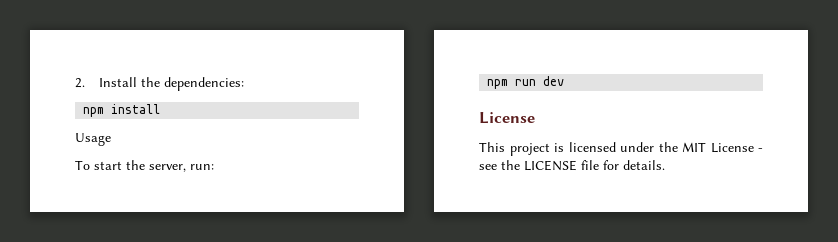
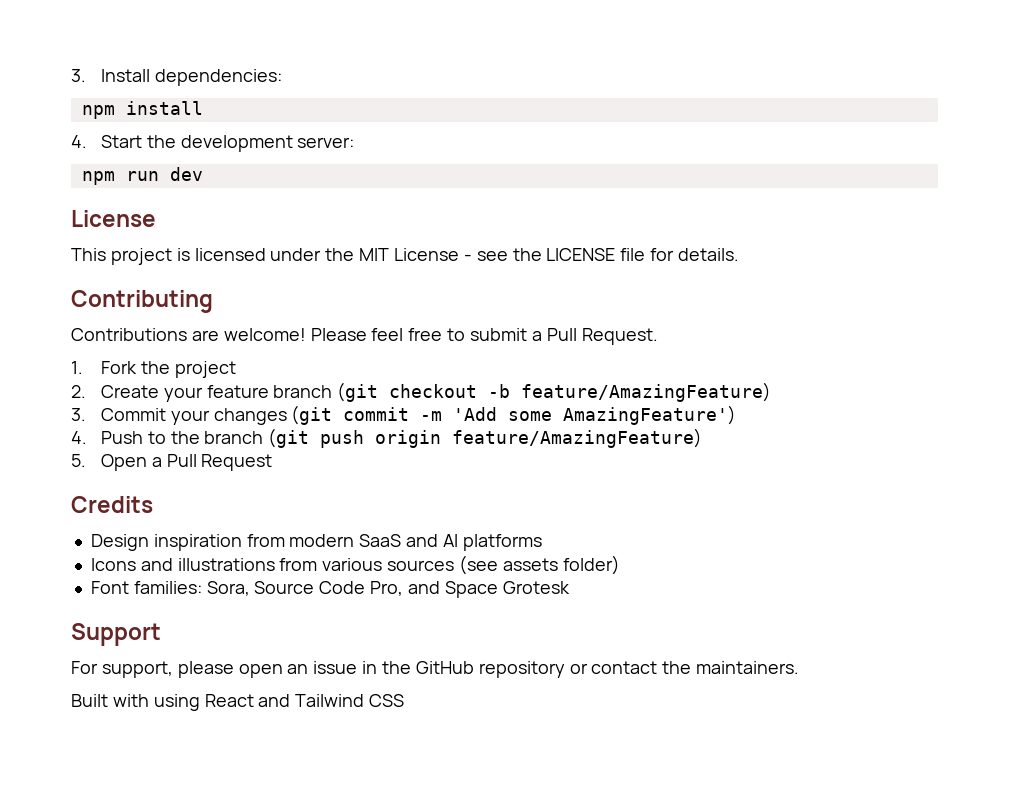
[75,77,160,88] 2. Install the -> [71,69,150,82] 3. Install
[75,133,111,146] [75,160,214,172] Usage // To start the server, run: -> [71,135,355,152] 4. Start the development server:
(665, 165) none -> [71,290,213,313] [71,328,658,345] [71,361,236,378] [71,382,772,402] [71,405,737,425] [71,428,703,448] [71,454,273,471] [71,496,153,513] [90,534,542,551] [90,555,620,575] [90,581,570,598] [71,623,161,646] [71,661,800,678] [71,694,405,711] // Contributing // Contributions are welcome! Please feel free to submit a Pull Request. // 1. Fork the project // 2. Create your feature branch (git checkout -b feature/AmazingFeature) // 3. Commit your changes (git commit -m 'Add some AmazingFeature') // 4. Push to the branch (git push origin feature/AmazingFeature) // 5. Open a Pull Request // Credits // Design inspiration from modern SaaS and AI platforms // Icons and illustrations from various sources (see assets folder) // Font families: Sora, Source Code Pro, and Space Grotesk // Support // For support, please open an issue in the GitHub repository or contact the maintainers. // Built with using React and Tailwind CSS

